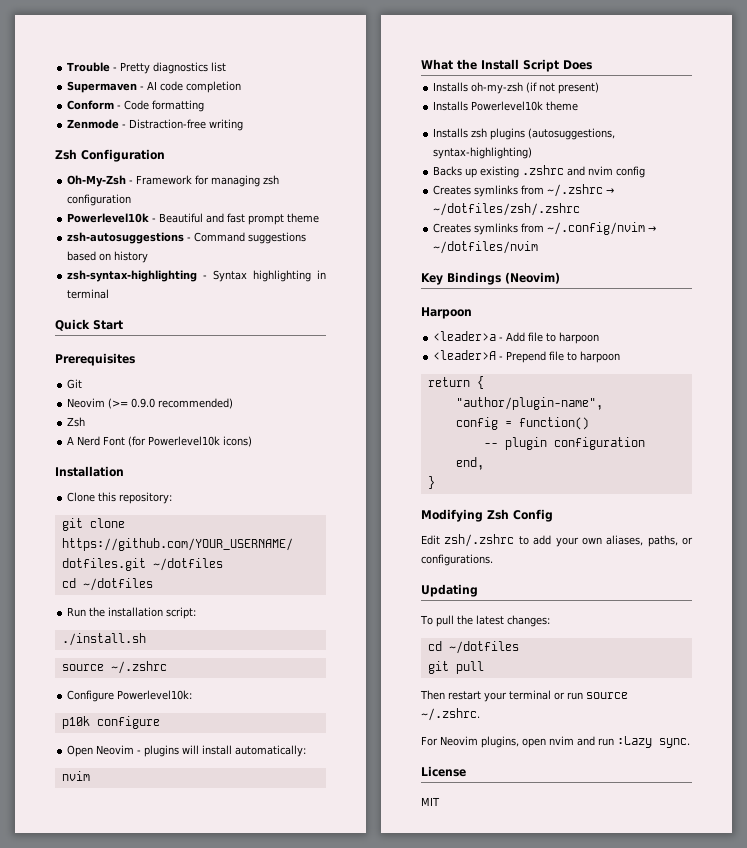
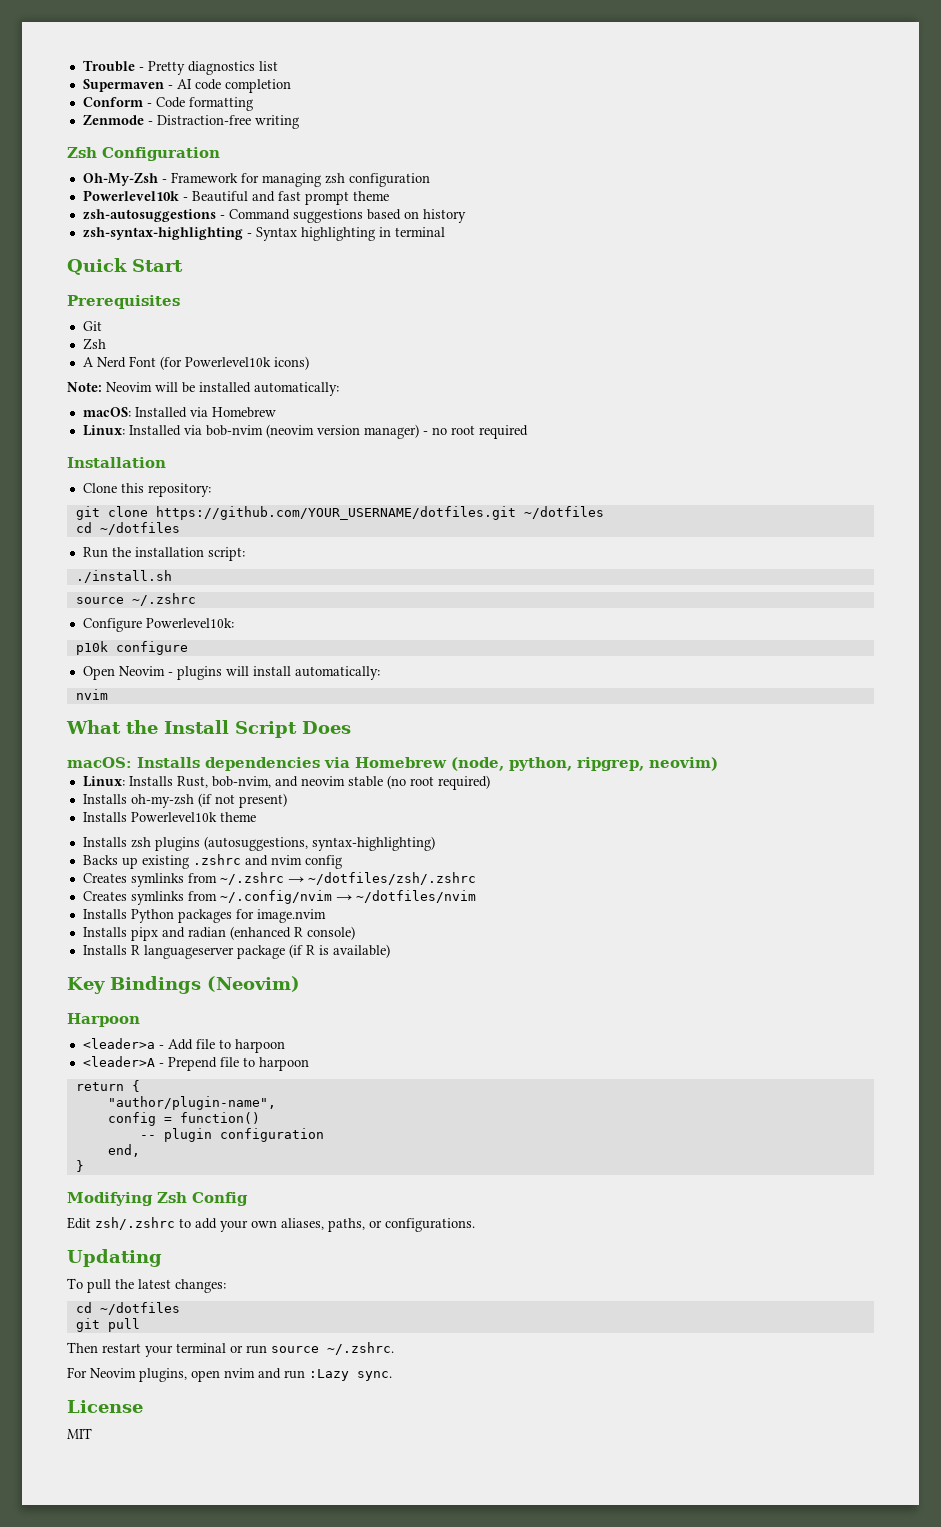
[67,398,234,409] // Neovim (>= 0.9.0 recommended) -> (102, 326) none
(253, 441) none -> [67,382,339,396] [82,407,276,418] [82,424,528,439] // Note: Neovim will be installed automatically: // macOS: Installed via Homebrew // Linux: Installed via bob-nvim (neovim version manager) - no root required
(592, 65) none -> [67,757,718,771] [82,775,490,790] // macOS: Installs dependencies via Homebrew (node, python, ripgrep, neovim) // Linux: Installs Rust, bob-nvim, and neovim stable (no root required)
(539, 247) none -> [82,909,326,923] [82,926,355,941] [82,944,390,959] // Installs Python packages for image.nvim // Installs pipx and radian (enhanced R console) // Installs R languageserver package (if R is available)

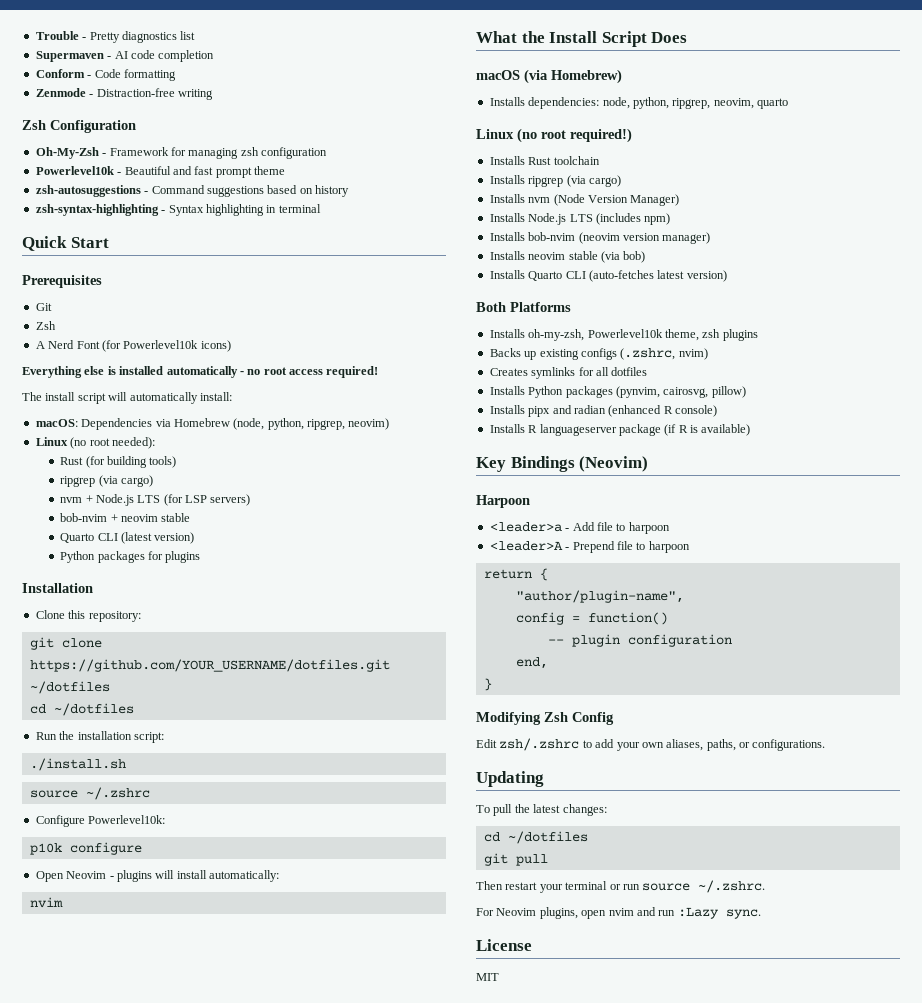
[67,382,339,396] [82,407,276,418] [82,424,528,439] Note: Neovim will be installed automatically: // macOS: Installed via Homebrew // Linux: Installed via bob-nvim (neovim version manager) - no root required -> [22,366,379,378] [22,392,232,404] [35,418,390,430] [35,437,155,449] [60,456,177,468] [60,475,153,487] [60,494,251,506] [60,513,191,522] [60,532,195,544] [60,551,201,563] Everything else is installed automatically - no root access required! // The install script will automatically install: // macOS: Dependencies via Homebrew (node, python, ripgrep, neovim) // Linux (no root needed): // Rust (for building tools) // ripgrep (via cargo) // nvm + Node.js LTS (for LSP servers) // bob-nvim + neovim stable // Quarto CLI (latest version) // Python packages for plugins
[67,757,718,771] [82,775,490,790] [82,793,287,808] [82,812,256,822] [82,837,127,847] macOS: Installs dependencies via Homebrew (node, python, ripgrep, neovim) // Linux: Installs Rust, bob-nvim, and neovim stable (no root required) // Installs oh-my-zsh (if not present) // Installs Powerlevel10k theme // Installs -> [476,69,622,84] [489,97,788,109] [476,128,632,143] [489,156,600,165] [489,175,621,187] [489,194,680,206] [489,213,671,225] [489,232,711,244] [489,251,646,263] [489,270,727,282] [476,302,571,312] [489,329,699,341] macOS (via Homebrew) // Installs dependencies: node, python, ripgrep, neovim, quarto // Linux (no root required!) // Installs Rust toolchain // Installs ripgrep (via cargo) // Installs nvm (Node Version Manager) // Installs Node.js LTS (includes npm) // Installs bob-nvim (neovim version manager) // Installs neovim stable (via bob) // Installs Quarto CLI (auto-fetches latest version) // Both Platforms // Installs oh-my-zsh, Powerlevel10k theme,
[203,836,435,851] (autosuggestions, syntax-highlighting) -> (758, 335) none
[192,854,342,869] [82,872,476,887] [82,890,476,905] .zshrc and nvim config // Creates symlinks from ~/.zshrc → ~/dotfiles/zsh/.zshrc // Creates symlinks from ~/.config/nvim → ~/dotfiles/nvim -> [580,348,708,360] [489,367,648,379] configs (.zshrc, nvim) // Creates symlinks for all dotfiles
[235,909,326,923] for image.nvim -> [615,386,746,398] (pynvim, cairosvg, pillow)

